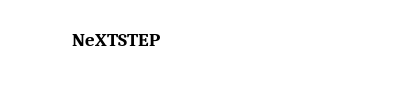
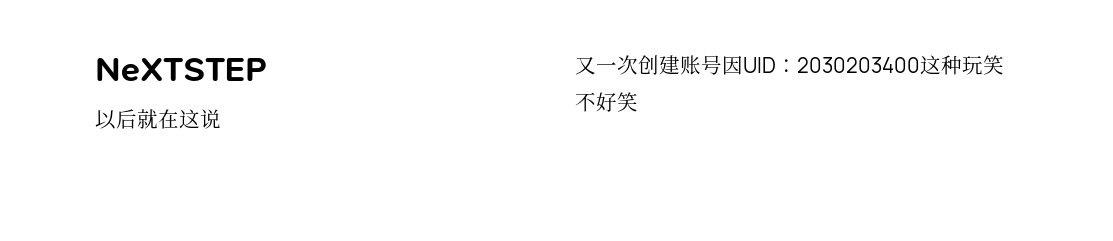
(160, 40) none -> [95,109,221,130] [575,55,1004,75] [575,92,638,112] // 以后就在这说 // 又一次创建账号因UID：2030203400这种玩笑不好笑

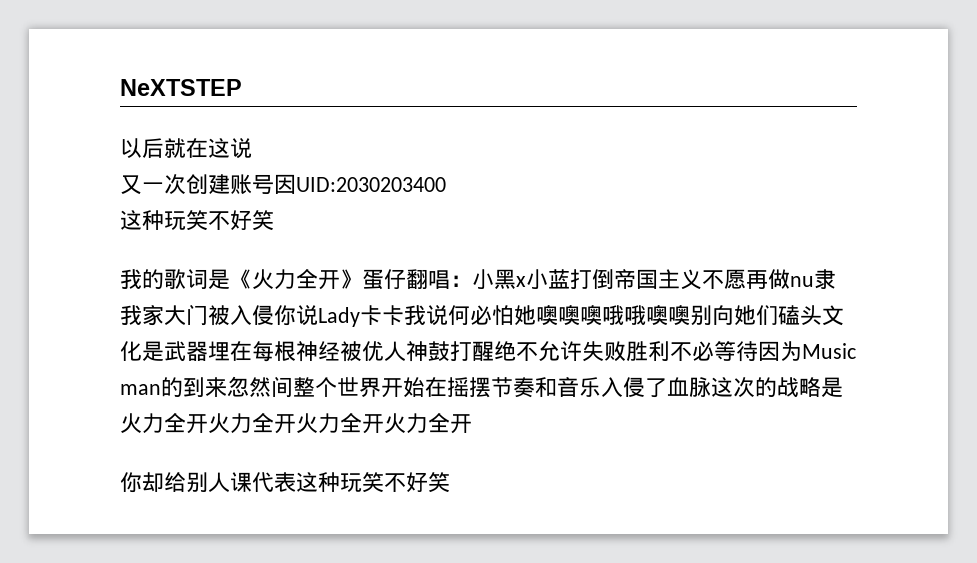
[743,55,1004,75] [575,92,638,112] UID：2030203400这种玩笑不好笑 -> [296,177,446,192] [120,210,274,231] [120,269,836,290] [120,304,844,327] [120,341,856,362] [120,376,843,398] [120,413,472,434] [120,472,450,493] UID:2030203400 // 这种玩笑不好笑 // 我的歌词是《火力全开》蛋仔翻唱：小黑x小蓝打倒帝国主义不愿再做nu隶我家大门被入侵你说Lady卡卡我说何必怕她噢噢噢哦哦噢噢别向她们磕头文化是武器埋在每根神经被优人神鼓打醒绝不允许失败胜利不必等待因为Music man的到来忽然间整个世界开始在摇摆节奏和音乐入侵了血脉这次的战略是火力全开火力全开火力全开火力全开 // 你却给别人课代表这种玩笑不好笑

